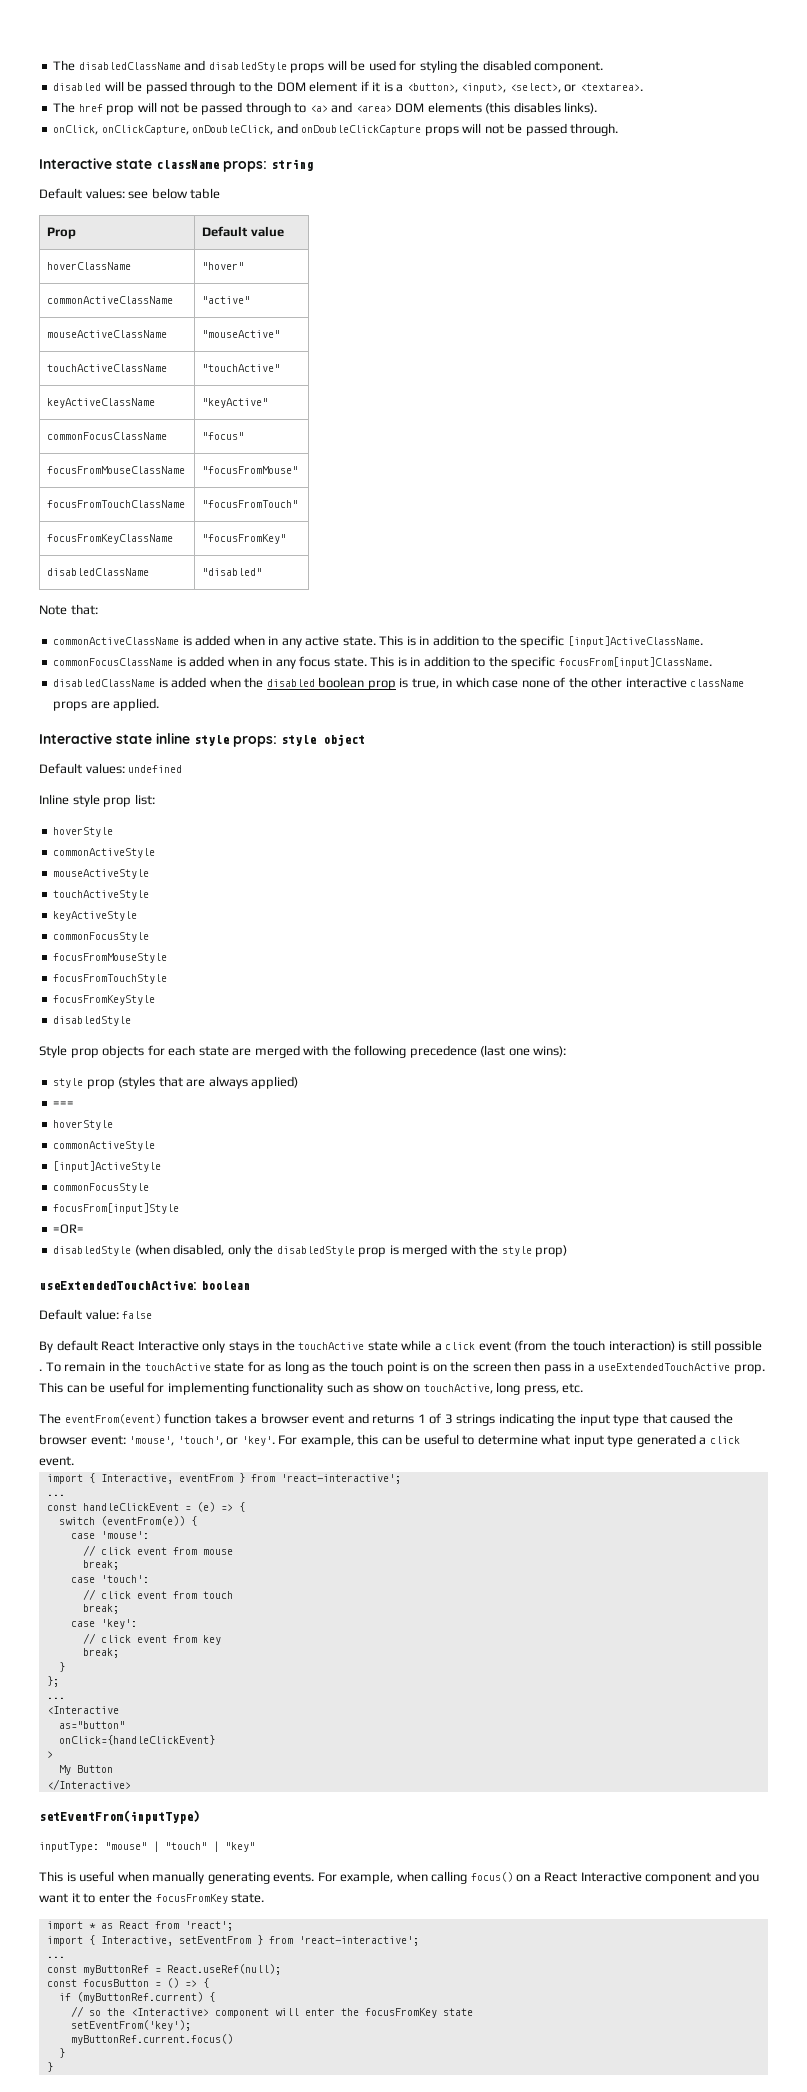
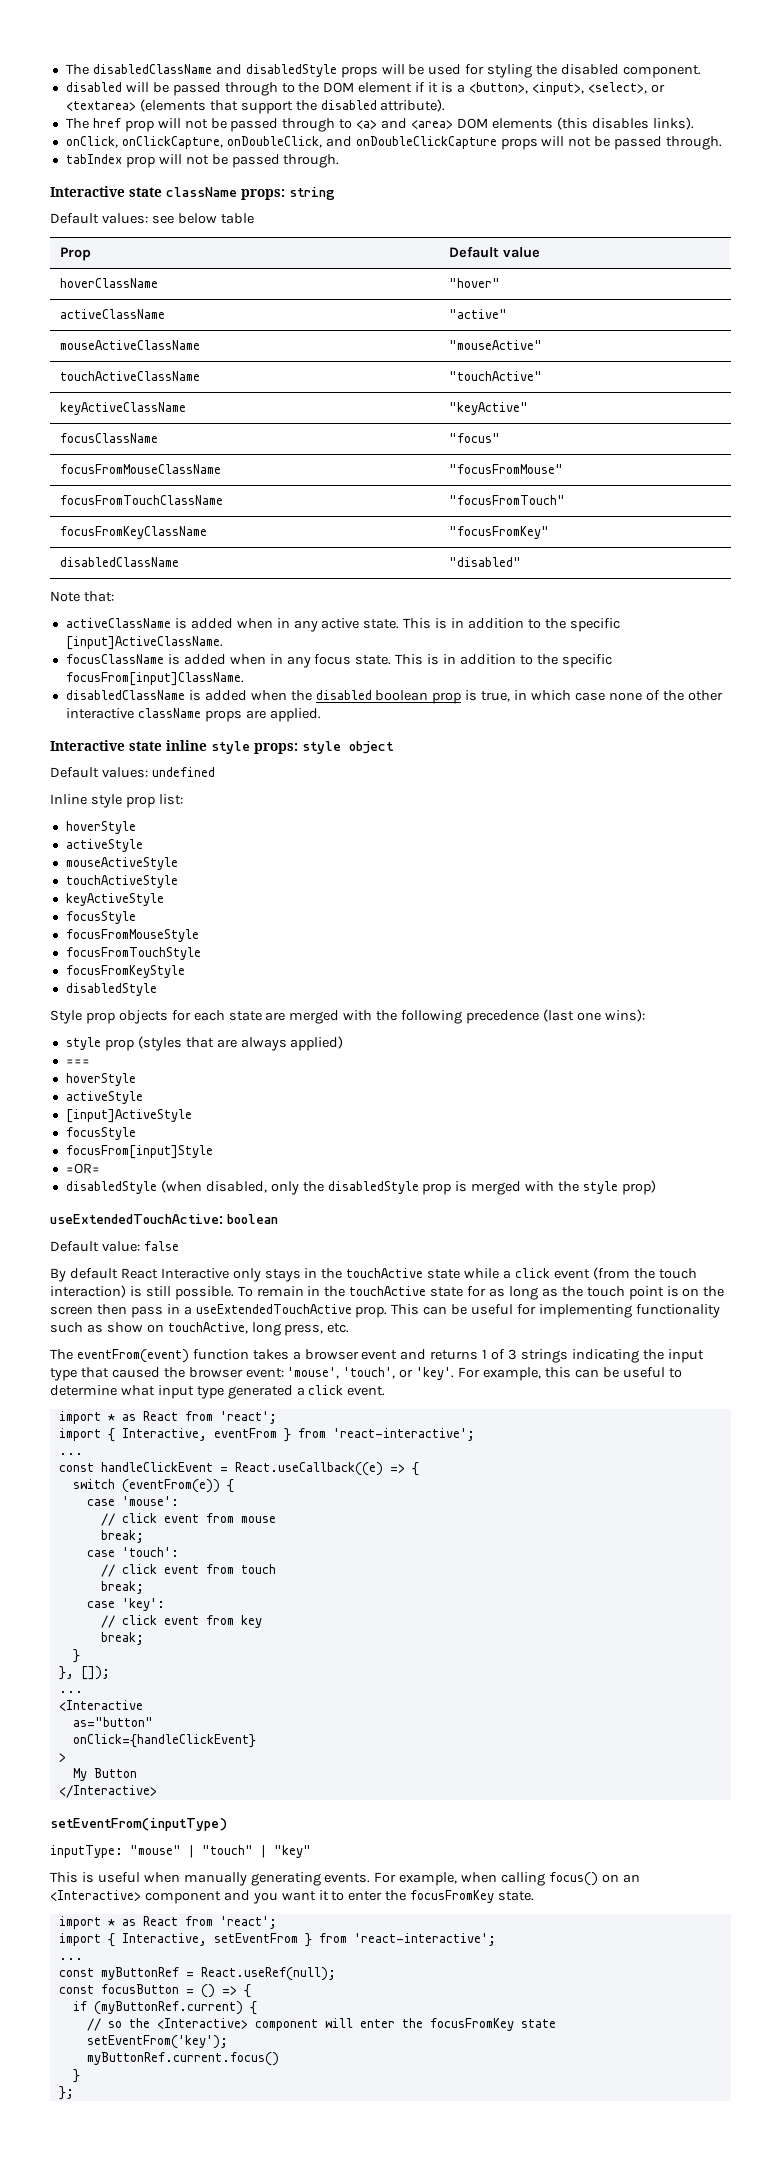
[579,83,643,91] <textarea>. -> [65,99,446,114] <textarea> (elements that support the disabled attribute).
(619, 129) none -> [65,154,340,168] // tabIndex prop will not be passed through.
[47,296,174,304] commonActiveClassName -> [59,309,165,319] activeClassName
[47,432,168,440] commonFocusClassName -> [59,433,158,443] focusClassName
[53,637,180,645] commonActiveClassName -> [65,618,171,628] activeClassName
[53,658,174,666] commonFocusClassName -> [65,654,164,664] focusClassName
[53,848,156,858] commonActiveStyle -> [65,839,143,852] activeStyle
[53,932,150,942] commonFocusStyle -> [65,911,136,924] focusStyle
[53,1141,156,1151] commonActiveStyle -> [65,1091,143,1104] activeStyle
[53,1183,150,1193] commonFocusStyle -> [65,1127,136,1140] focusStyle
[714,1340,763,1353] [39,1369,42,1371] possible . -> [174,1286,234,1300] possible.
(74, 1461) none -> [58,1411,277,1424] // import * as React from 'react';
[196,1502,215,1512] (e) -> [234,1462,383,1476] React.useCallback((e)
[46,1676,59,1687] }; -> [58,1666,110,1680] }, []);
[533,1872,642,1882] a React Interactive -> [622,1874,640,1883] [50,1890,141,1901] an <Interactive>
[46,2062,53,2072] } -> [58,2086,74,2100] };

